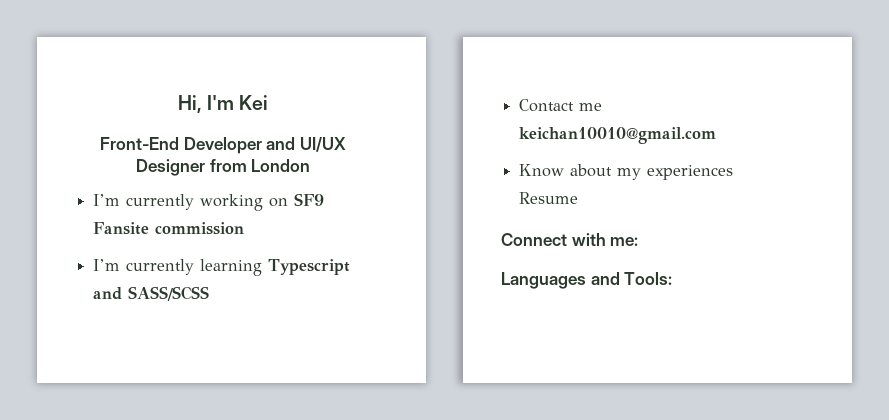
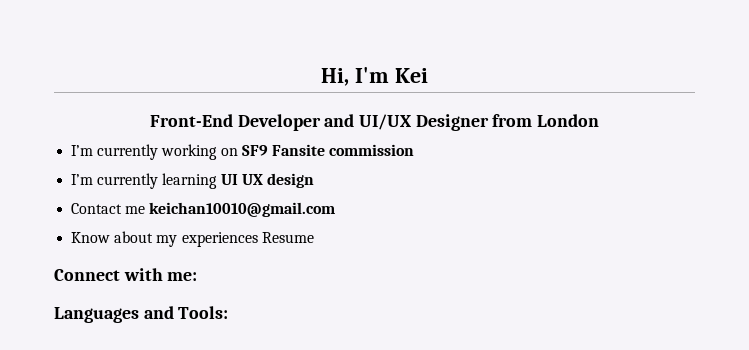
[268,259,351,275] [93,286,210,301] Typescript and SASS/SCSS -> [220,173,314,188] UI UX design

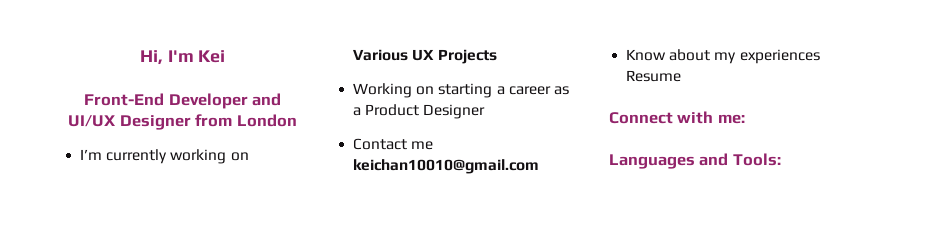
[241,144,415,156] [71,173,314,189] SF9 Fansite commission // I’m currently learning UI UX design -> [353,49,498,64] [353,83,569,98] [353,104,486,119] Various UX Projects // Working on starting a career as a Product Designer

